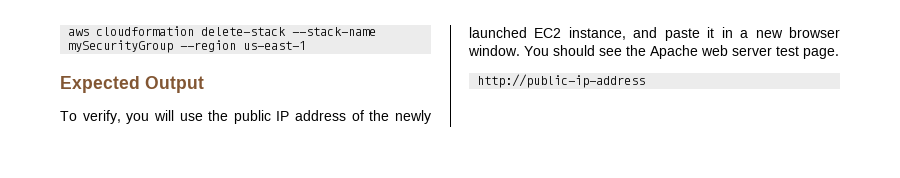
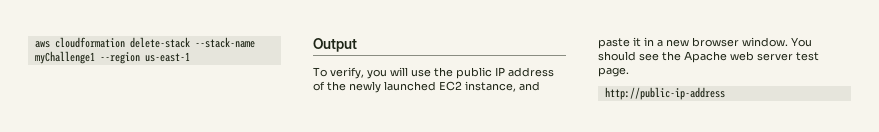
[68,40,174,53] mySecurityGroup -> [34,51,95,64] myChallenge1
[60,76,140,93] Expected -> (190, 57) none

